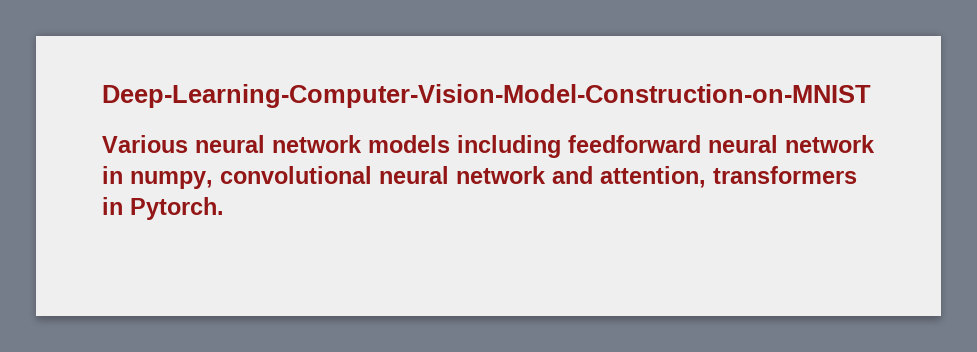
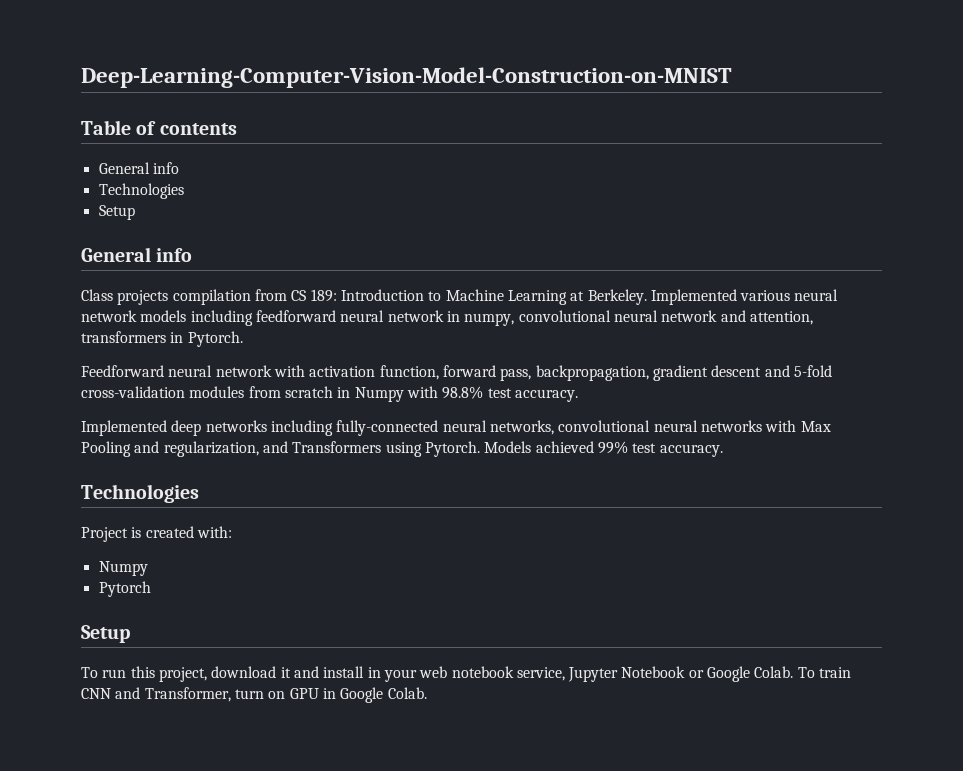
[102,135,188,153] Various -> [81,120,237,135] [98,162,179,174] [98,183,184,199] [98,205,135,220] [81,247,193,262] [81,289,791,305] Table of contents // General info // Technologies // Setup // General info // Class projects compilation from CS 189: Introduction to Machine Learning at Berkeley. Implemented various
(224, 208) none -> [81,365,832,381] [81,386,578,402] [81,420,831,436] [81,441,723,457] [81,484,199,503] [81,526,232,542] [98,561,148,576] [98,581,151,597] [81,625,130,643] [81,666,852,682] [81,687,427,703] // Feedforward neural network with activation function, forward pass, backpropagation, gradient descent and 5-fold cross-validation modules from scratch in Numpy with 98.8% test accuracy. // Implemented deep networks including fully-connected neural networks, convolutional neural networks with Max Pooling and regularization, and Transformers using Pytorch. Models achieved 99% test accuracy. // Technologies // Project is created with: // Numpy // Pytorch // Setup // To run this project, download it and install in your web notebook service, Jupyter Notebook or Google Colab. To train CNN and Transformer, turn on GPU in Google Colab.

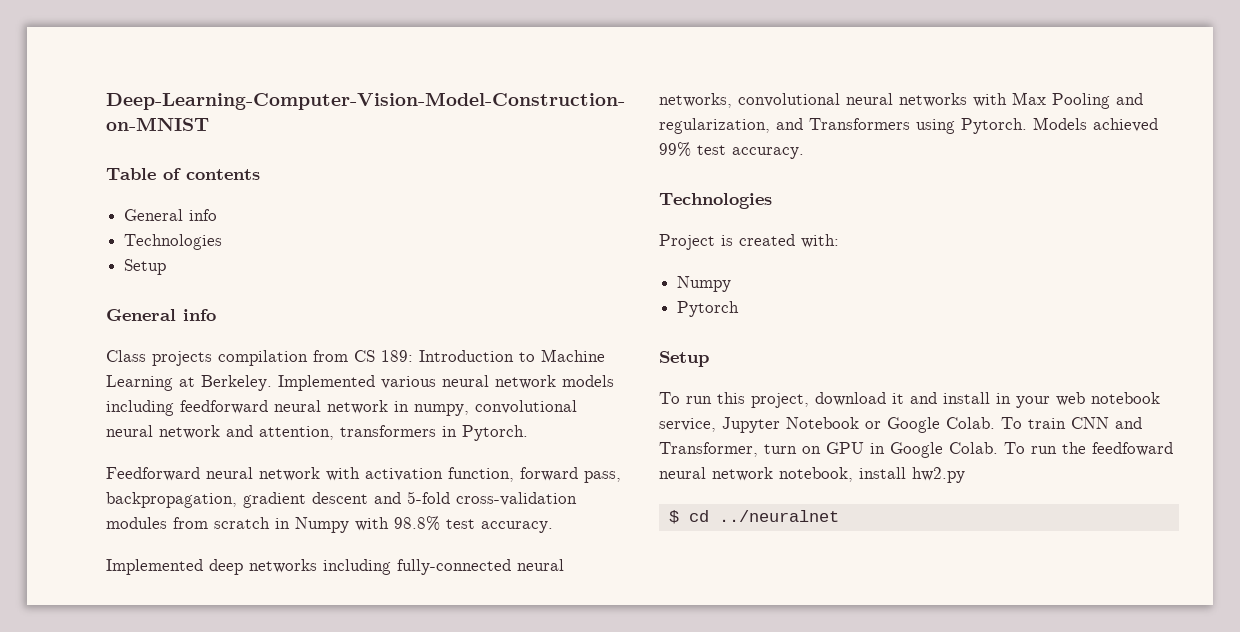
(427, 693) none -> [1004,442,1173,456] [659,467,965,483] [668,510,839,524] To run the feedfoward neural network notebook, install hw2.py // $ cd ../neuralnet

